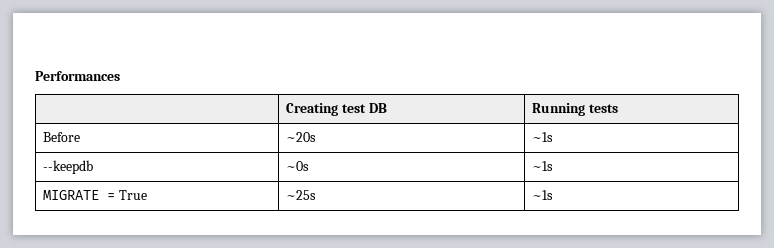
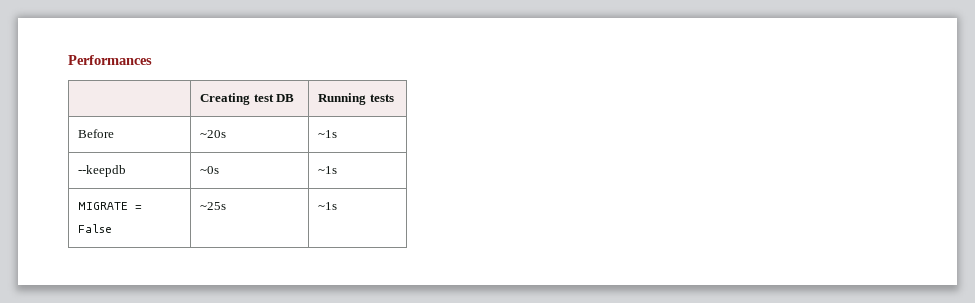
[119,190,148,200] True -> [78,224,113,233] False

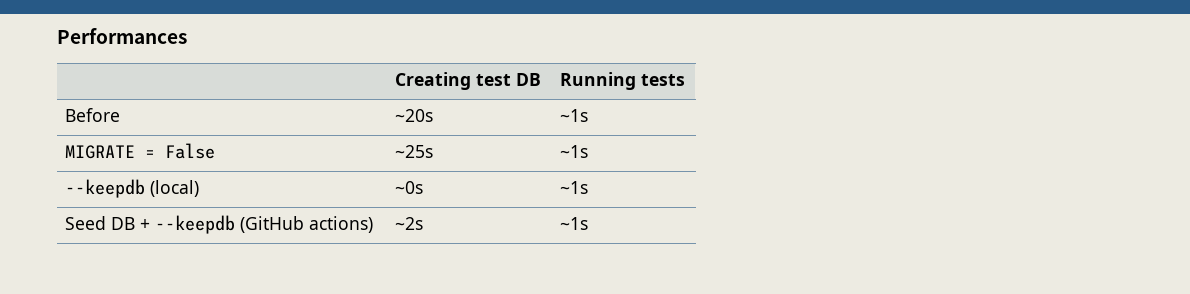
[78,165,127,177] [200,166,220,174] [318,166,338,174] // --keepdb | ~0s | ~1s -> (588, 115) none
(338, 206) none -> [64,179,199,198] [394,181,423,194] [559,181,588,194] [64,215,373,234] [394,217,423,230] [559,217,588,230] // --keepdb (local) | ~0s | ~1s // Seed DB + --keepdb (GitHub actions) | ~2s | ~1s

